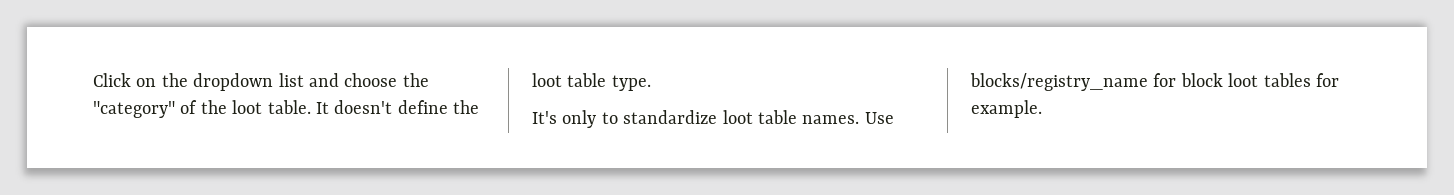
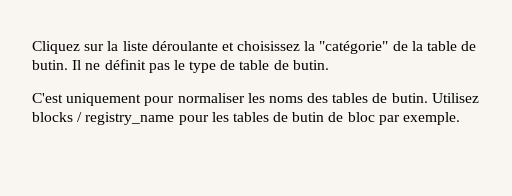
[93,73,429,91] [93,100,480,118] [532,73,651,91] [532,110,894,128] [970,73,1339,91] [971,100,1042,118] Click on the dropdown list and choose the "category" of the loot table. It doesn't define the loot table type. // It's only to standardize loot table names. Use blocks/registry_name for block loot tables for example. -> [32,41,477,54] [32,59,329,73] [32,93,479,106] [32,112,461,125] Cliquez sur la liste déroulante et choisissez la "catégorie" de la table de butin. Il ne définit pas le type de table de butin. // C'est uniquement pour normaliser les noms des tables de butin. Utilisez blocks / registry_name pour les tables de butin de bloc par exemple.

